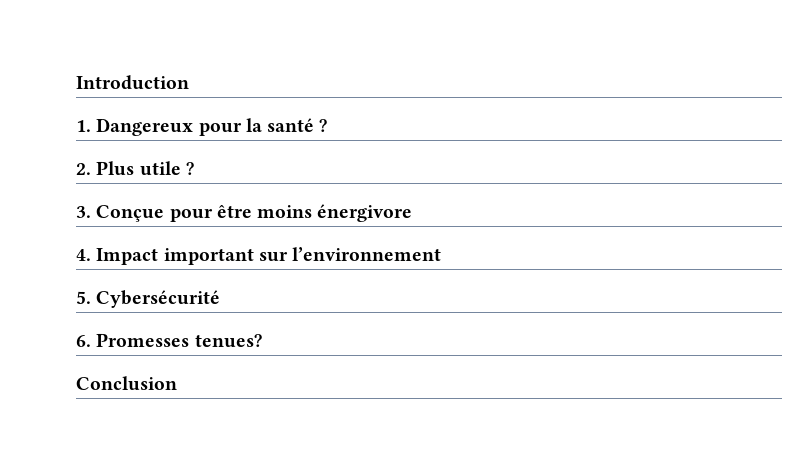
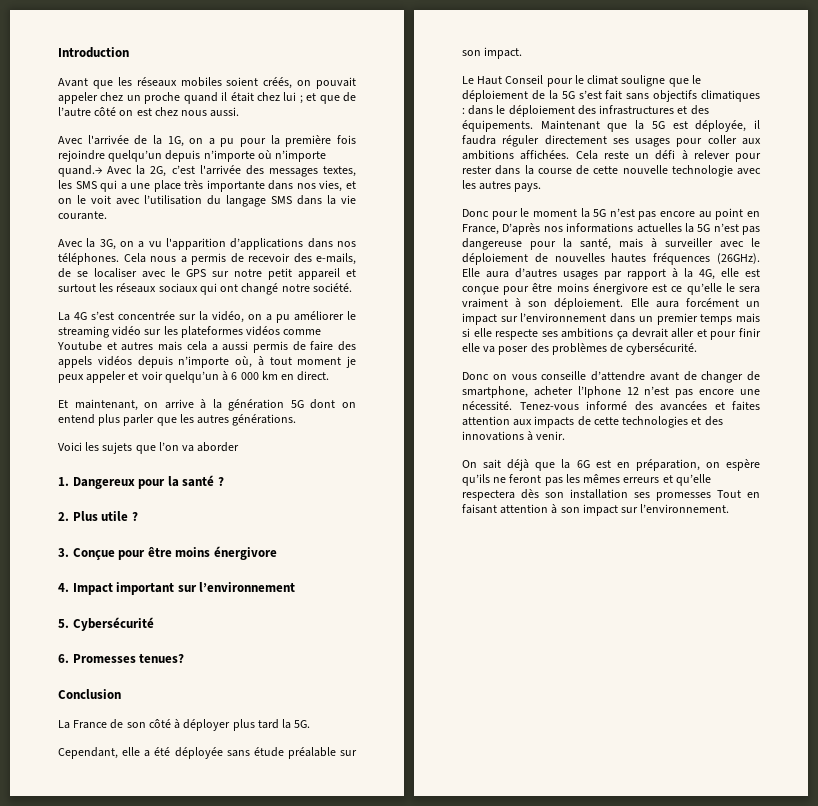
(189, 82) none -> [58,77,356,89] [58,92,356,104] [58,107,240,117] [58,135,356,147] [58,150,327,162] [58,165,356,177] [58,180,356,192] [58,195,356,207] [58,211,107,220] [58,238,356,250] [58,253,356,265] [58,268,356,280] [58,283,352,295] [58,311,356,323] [58,326,322,338] [57,341,356,353] [58,356,356,368] [58,371,330,383] [58,399,356,411] [58,414,297,426] [58,442,240,454] // Avant que les réseaux mobiles soient créés, on pouvait appeler chez un proche quand il était chez lui ; et que de l’autre côté on est chez nous aussi. // Avec l'arrivée de la 1G, on a pu pour la première fois rejoindre quelqu’un depuis n’importe où n’importe quand.→ Avec la 2G, c’est l'arrivée des messages textes, les SMS qui a une place très importante dans nos vies, et on le voit avec l’utilisation du langage SMS dans la vie courante. // Avec la 3G, on a vu l'apparition d’applications dans nos téléphones. Cela nous a permis de recevoir des e-mails, de se localiser avec le GPS sur notre petit appareil et surtout les réseaux sociaux qui ont changé notre société. // La 4G s’est concentrée sur la vidéo, on a pu améliorer le streaming vidéo sur les plateformes vidéos comme Youtube et autres mais cela a aussi permis de faire des appels vidéos depuis n’importe où, à tout moment je peux appeler et voir quelqu’un à 6 000 km en direct. // Et maintenant, on arrive à la génération 5G dont on entend plus parler que les autres générations. // Voici les sujets que l’on va aborder
(177, 383) none -> [58,719,311,731] [58,747,357,759] [462,47,523,59] [462,75,701,87] [462,90,760,102] [462,105,709,117] [462,120,760,132] [462,135,761,147] [462,150,761,162] [462,165,761,177] [462,180,542,192] [462,208,760,220] [462,223,760,235] [462,238,760,250] [462,253,760,265] [462,268,760,280] [462,283,760,295] [462,298,760,310] [462,313,760,325] [462,328,761,340] [462,343,698,355] [462,371,760,383] [462,386,760,398] [462,401,760,411] [462,416,723,428] [462,431,566,441] [462,459,760,471] [462,474,711,486] [462,489,760,501] [462,504,730,516] // La France de son côté à déployer plus tard la 5G. // Cependant, elle a été déployée sans étude préalable sur son impact. // Le Haut Conseil pour le climat souligne que le déploiement de la 5G s’est fait sans objectifs climatiques : dans le déploiement des infrastructures et des équipements. Maintenant que la 5G est déployée, il faudra réguler directement ses usages pour coller aux ambitions affichées. Cela reste un défi à relever pour rester dans la course de cette nouvelle technologie avec les autres pays. // Donc pour le moment la 5G n’est pas encore au point en France, D’après nos informations actuelles la 5G n’est pas dangereuse pour la santé, mais à surveiller avec le déploiement de nouvelles hautes fréquences (26GHz). Elle aura d’autres usages par rapport à la 4G, elle est conçue pour être moins énergivore est ce qu’elle le sera vraiment à son déploiement. Elle aura forcément un impact sur l’environnement dans un premier temps mais si elle respecte ses ambitions ça devrait aller et pour finir elle va poser des problèmes de cybersécurité. // Donc on vous conseille d’attendre avant de changer de smartphone, acheter l’Iphone 12 n’est pas encore une nécessité. Tenez-vous informé des avancées et faites attention aux impacts de cette technologies et des innovations à venir. // On sait déjà que la 6G est en préparation, on espère qu’ils ne feront pas les mêmes erreurs et qu’elle respectera dès son installation ses promesses Tout en faisant attention à son impact sur l’environnement.

